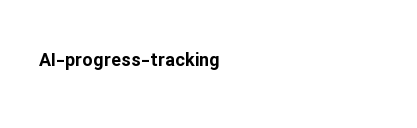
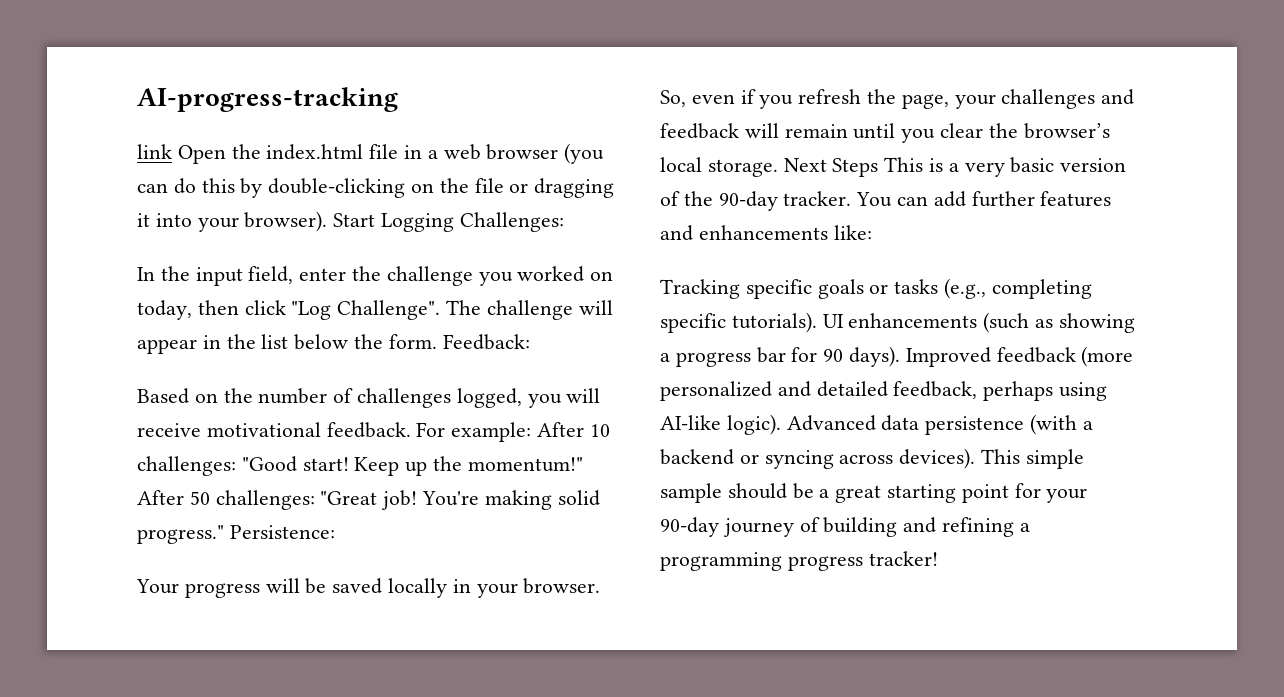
(220, 61) none -> [137,143,605,164] [137,178,615,198] [137,211,564,232] [137,266,614,286] [137,300,613,320] [137,334,530,354] [137,388,601,408] [137,422,610,442] [137,456,583,476] [137,490,600,510] [137,525,335,544] [136,578,601,598] [660,89,1135,109] [660,123,1110,143] [660,157,1127,177] [660,191,1112,211] [660,225,872,241] [660,278,1092,299] [660,312,1135,333] [660,346,1134,367] [660,381,1108,401] [660,414,1093,435] [660,448,1084,469] [660,483,1088,503] [660,517,1030,537] [660,551,938,571] // link Open the index.html file in a web browser (you can do this by double-clicking on the file or dragging it into your browser). Start Logging Challenges: // In the input field, enter the challenge you worked on today, then click "Log Challenge". The challenge will appear in the list below the form. Feedback: // Based on the number of challenges logged, you will receive motivational feedback. For example: After 10 challenges: "Good start! Keep up the momentum!" After 50 challenges: "Great job! You're making solid progress." Persistence: // Your progress will be saved locally in your browser. So, even if you refresh the page, your challenges and feedback will remain until you clear the browser’s local storage. Next Steps This is a very basic version of the 90-day tracker. You can add further features and enhancements like: // Tracking specific goals or tasks (e.g., completing specific tutorials). UI enhancements (such as showing a progress bar for 90 days). Improved feedback (more personalized and detailed feedback, perhaps using AI-like logic). Advanced data persistence (with a backend or syncing across devices). This simple sample should be a great starting point for your 90-day journey of building and refining a programming progress tracker!

